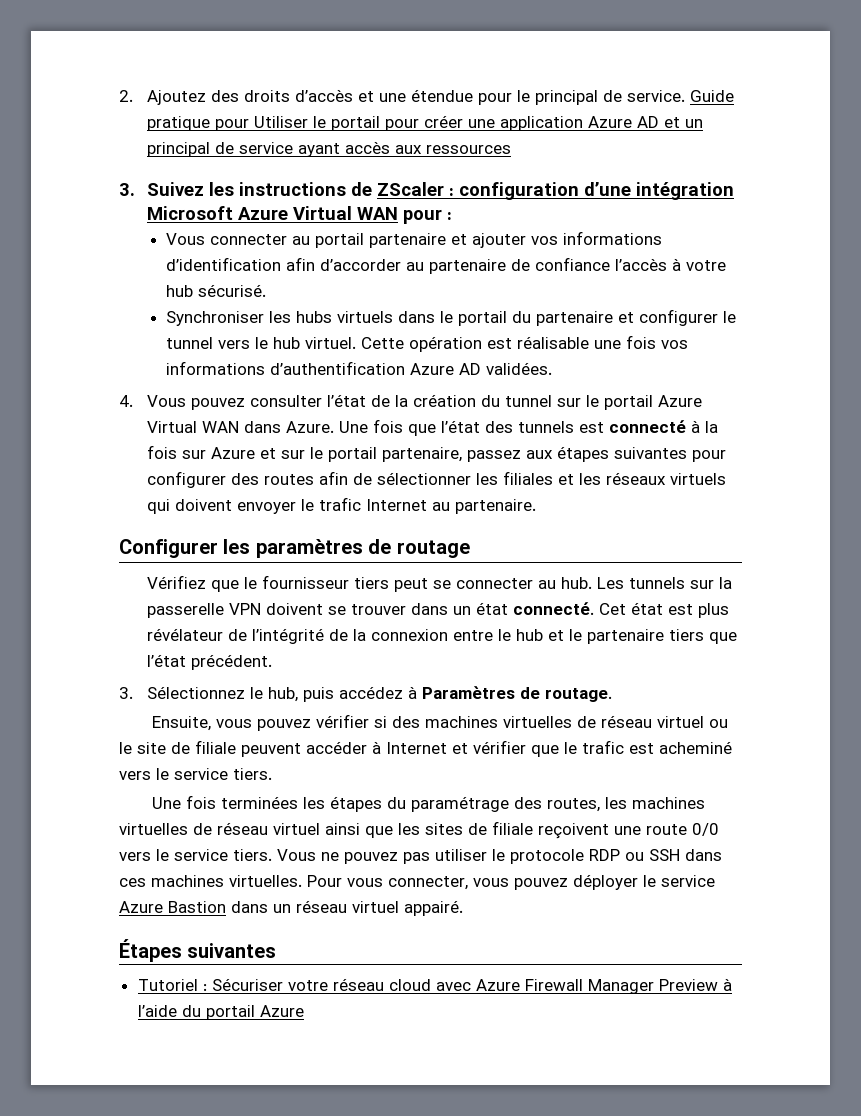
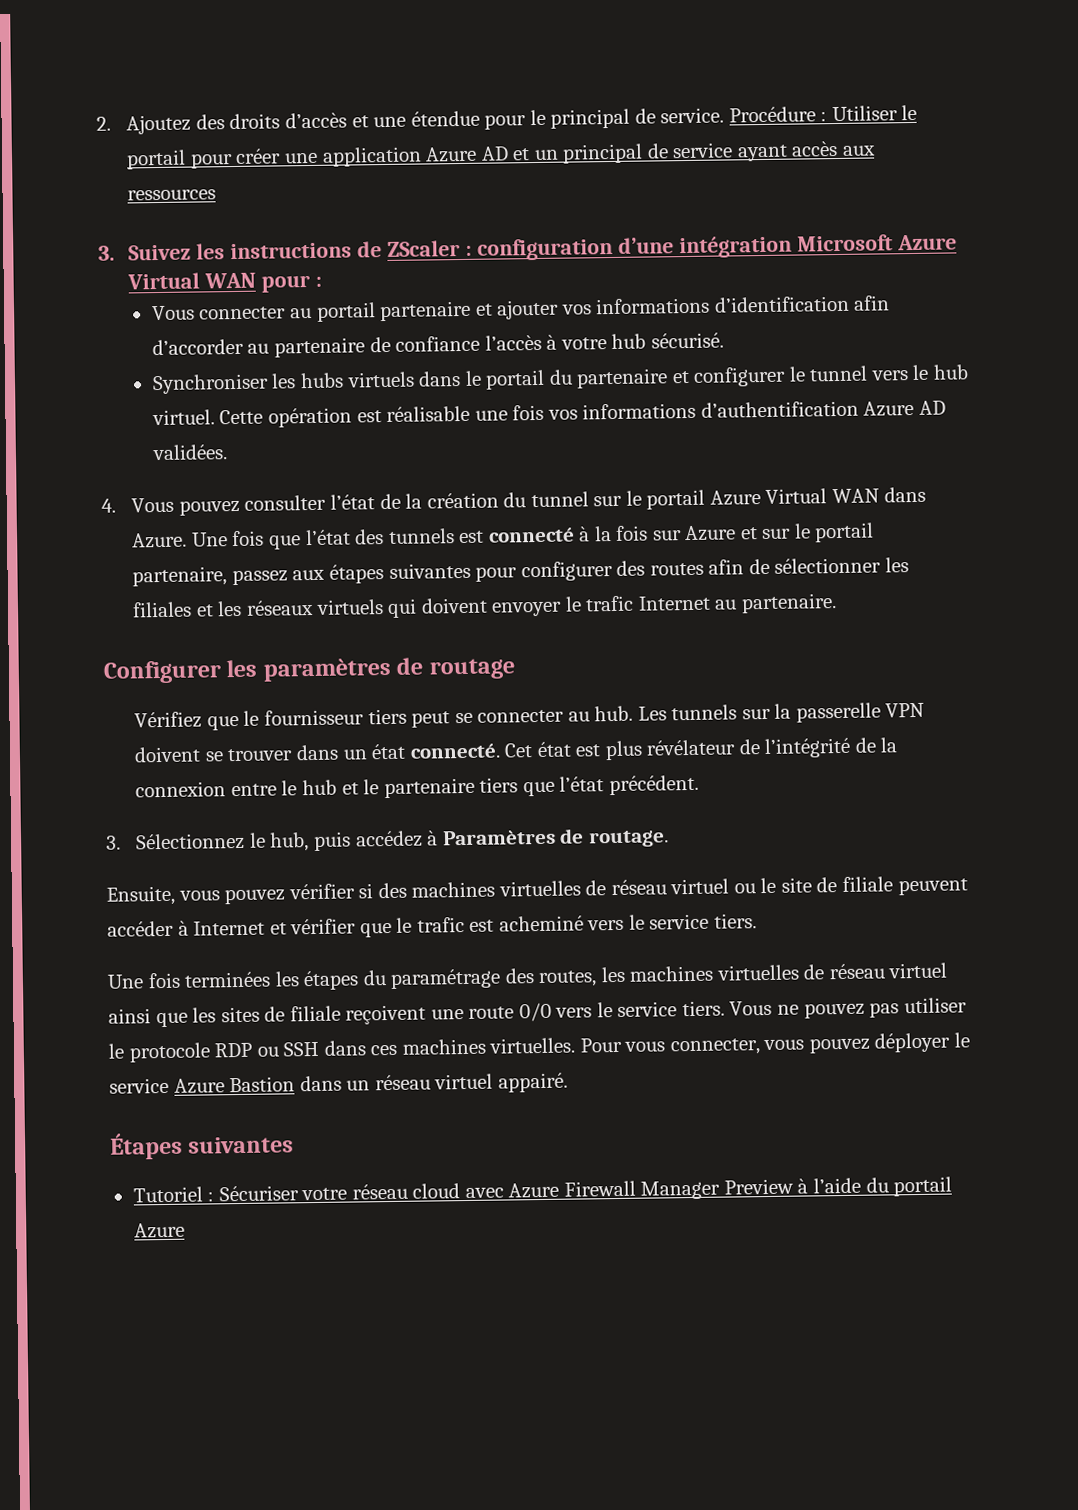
[690,90,735,102] [147,116,250,131] Guide pratique pour -> [728,106,828,123] Procédure :

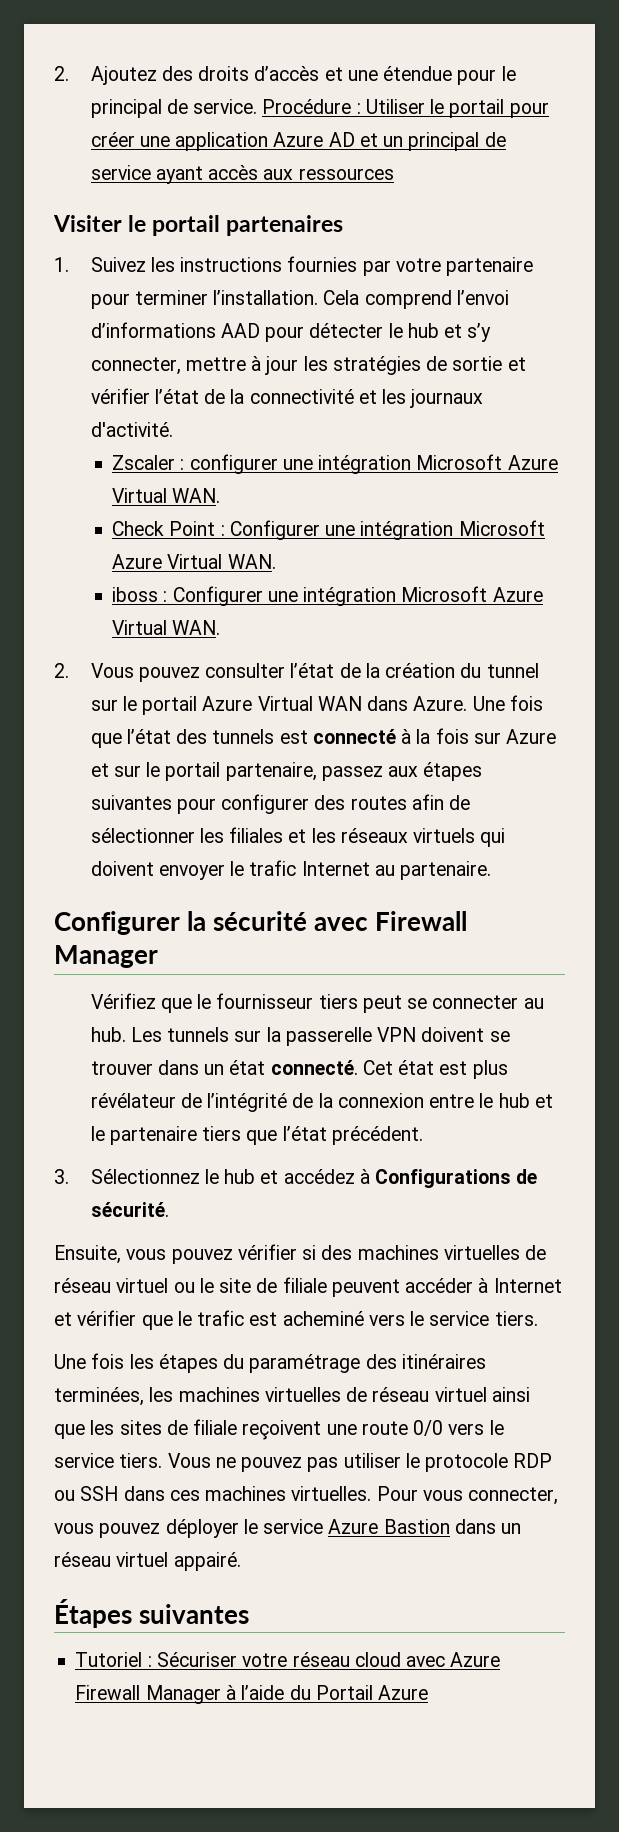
[98,234,957,261] [127,272,323,293] [151,295,891,322] [151,332,724,358] [151,364,969,395] [151,400,946,428] [151,444,228,461] [101,498,116,513] 3. Suivez les instructions de ZScaler : configuration d’une intégration Microsoft Azure Virtual WAN pour : // Vous connecter au portail partenaire et ajouter vos informations d’identification afin d’accorder au partenaire de confiance l’accès à votre hub sécurisé. // Synchroniser les hubs virtuels dans le portail du partenaire et configurer le tunnel vers le hub virtuel. Cette opération est réalisable une fois vos informations d’authentification Azure AD validées. // 4. -> [53,215,344,236] [54,256,534,276] [90,290,509,309] [90,322,492,342] [90,356,526,375] [90,388,484,408] [90,422,173,437] [112,454,558,474] [112,488,221,503] [112,520,545,540] [112,554,276,569] [112,586,543,606] [112,620,221,635] [54,663,69,678] Visiter le portail partenaires // 1. Suivez les instructions fournies par votre partenaire pour terminer l’installation. Cela comprend l’envoi d’informations AAD pour détecter le hub et s’y connecter, mettre à jour les stratégies de sortie et vérifier l’état de la connectivité et les journaux d'activité. // Zscaler : configurer une intégration Microsoft Azure Virtual WAN. // Check Point : Configurer une intégration Microsoft Azure Virtual WAN. // iboss : Configurer une intégration Microsoft Azure Virtual WAN. // 2.
[226,657,515,682] les paramètres de routage -> [187,911,468,931] [54,945,158,968] la sécurité avec Firewall Manager
[270,828,669,852] hub, puis accédez à Paramètres de routage. -> [224,1169,538,1188] [90,1202,169,1217] hub et accédez à Configurations de sécurité.
[184,971,272,988] terminées -> (125, 1361) none
[538,970,598,988] routes, -> [401,1354,486,1369] [54,1387,144,1406] itinéraires terminées,
[723,1178,794,1195] Preview -> (221, 1694) none
[893,1176,953,1197] portail -> [315,1685,373,1700] Portail

